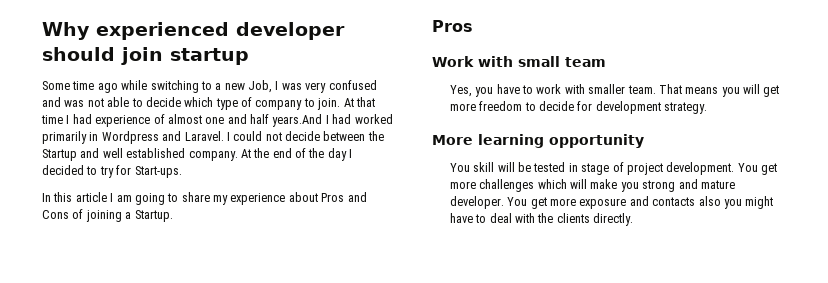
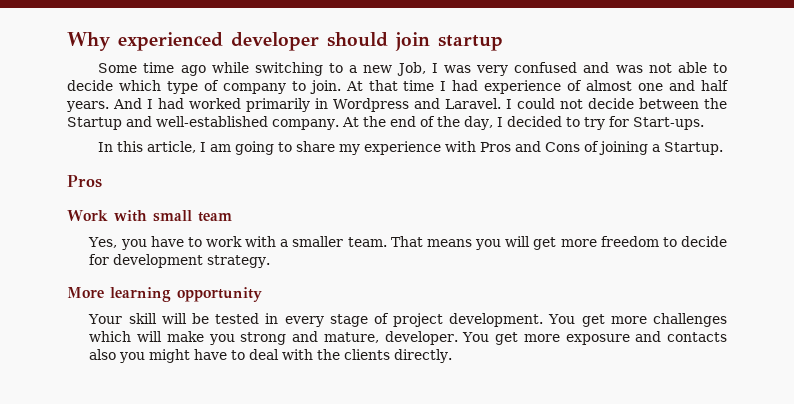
[272,114,323,127] years.And -> [66,98,143,112] years. And
[102,148,186,158] well established -> [156,116,268,127] well-established
[327,148,347,161] day -> [463,116,493,130] day,
[75,192,107,202] article -> [147,141,197,153] article,
[288,192,318,202] about -> [445,141,477,152] with
(585, 89) none -> [280,239,289,247] a
[449,163,470,172] You -> [88,314,123,324] Your
(578, 167) none -> [284,316,324,327] every
[700,180,735,189] mature -> [323,332,379,343] mature,

